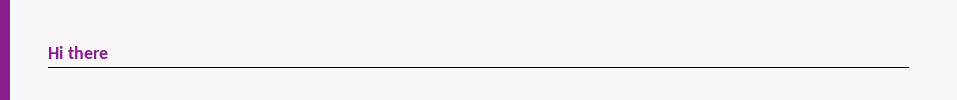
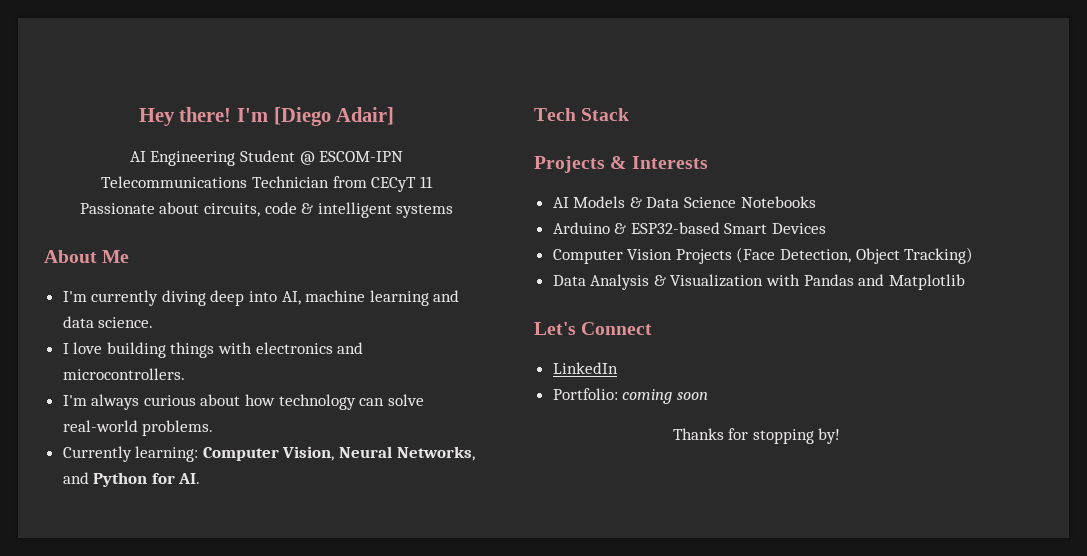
[48,46,108,59] Hi there -> [138,107,395,126] [129,150,404,166] [101,176,433,192] [79,202,454,218] [44,250,130,263] [62,290,460,306] [62,316,154,328] [62,342,364,358] [62,368,185,380] [62,394,424,410] [62,420,214,436] [62,446,475,462] [62,472,201,487] [534,108,630,121] [534,156,708,173] [552,196,816,208] [552,222,827,234] [552,247,974,264] [552,274,965,290] [534,322,653,335] [552,362,618,374] [552,388,708,404] [672,428,841,444] Hey there! I'm [Diego Adair] // AI Engineering Student @ ESCOM-IPN // Telecommunications Technician from CECyT 11 // Passionate about circuits, code & intelligent systems // About Me // I'm currently diving deep into AI, machine learning and data science. // I love building things with electronics and microcontrollers. // I'm always curious about how technology can solve real-world problems. // Currently learning: Computer Vision, Neural Networks, and Python for AI. // Tech Stack // Projects & Interests // AI Models & Data Science Notebooks // Arduino & ESP32-based Smart Devices // Computer Vision Projects (Face Detection, Object Tracking) // Data Analysis & Visualization with Pandas and Matplotlib // Let's Connect // LinkedIn // Portfolio: coming soon // Thanks for stopping by!

